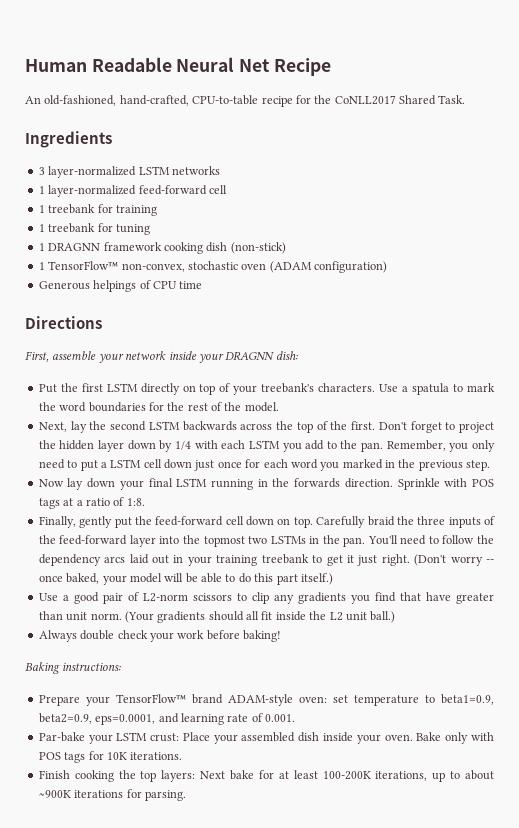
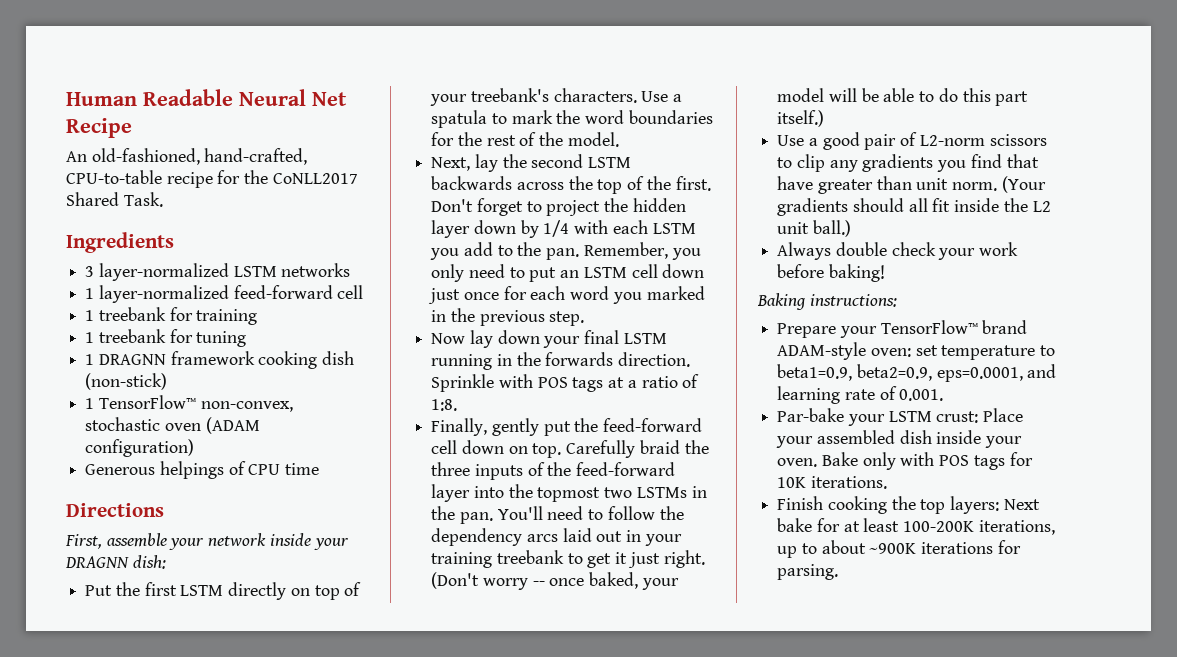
[100,462,107,468] a -> [560,270,580,278] an

